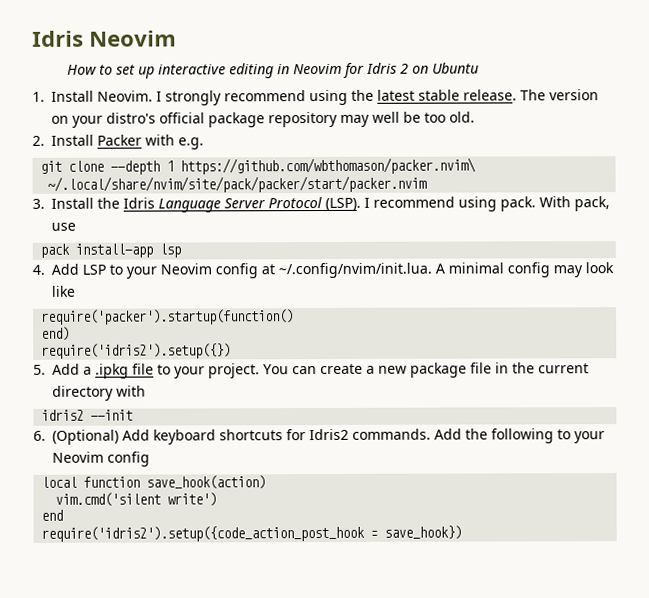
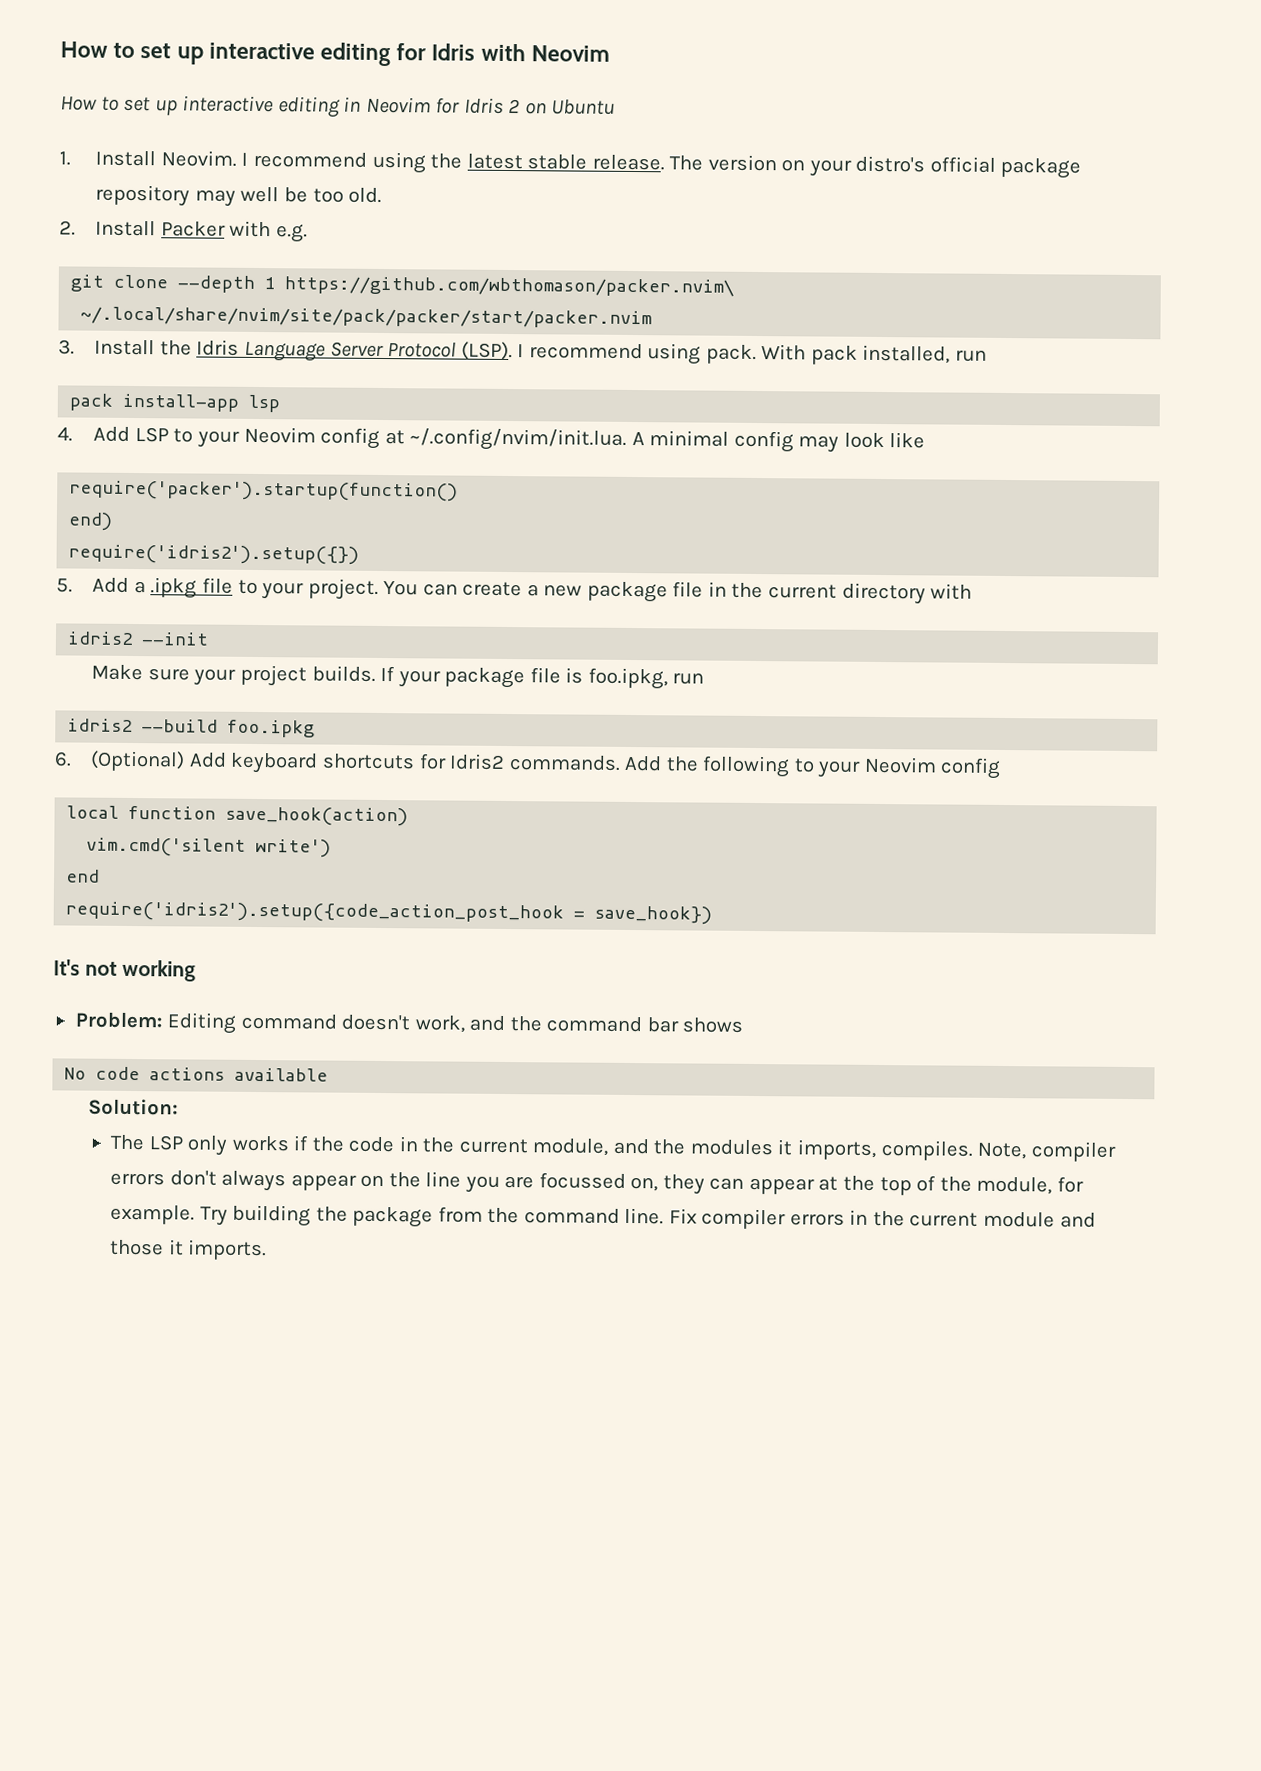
[32,30,84,47] Idris -> [60,41,526,67] How to set up interactive editing for Idris with
[165,90,222,106] strongly -> (249, 159) none
[574,196,610,212] [51,222,76,231] pack, use -> [810,344,987,365] pack installed, run
(134, 415) none -> [91,664,705,690] [67,718,316,738] // Make sure your project builds. If your package file is foo.ipkg, run // idris2 --build foo.ipkg
(463, 532) none -> [53,959,196,982] [74,1011,744,1034] [64,1066,329,1082] [88,1098,180,1116] [109,1134,1116,1162] [109,1170,1084,1196] [109,1204,1096,1230] [109,1239,268,1261] // It's not working // Problem: Editing command doesn't work, and the command bar shows // No code actions available // Solution: // The LSP only works if the code in the current module, and the modules it imports, compiles. Note, compiler errors don't always appear on the line you are focussed on, they can appear at the top of the module, for example. Try building the package from the command line. Fix compiler errors in the current module and those it imports.

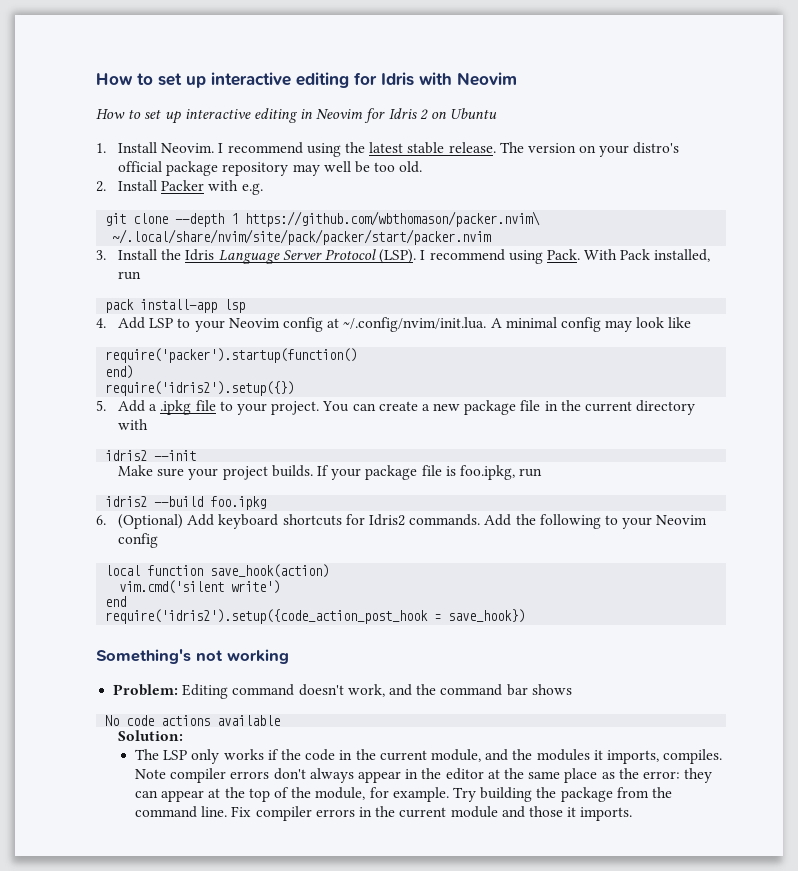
[705,344,858,365] pack. With pack -> [546,249,651,260] Pack. With Pack
[53,959,80,976] It's -> [96,649,191,664] Something's
[977,1142,1027,1160] Note, -> [135,769,167,779] Note
[360,1171,659,1193] on the line you are focussed on, -> [405,768,680,783] in the editor at the same place as the error:

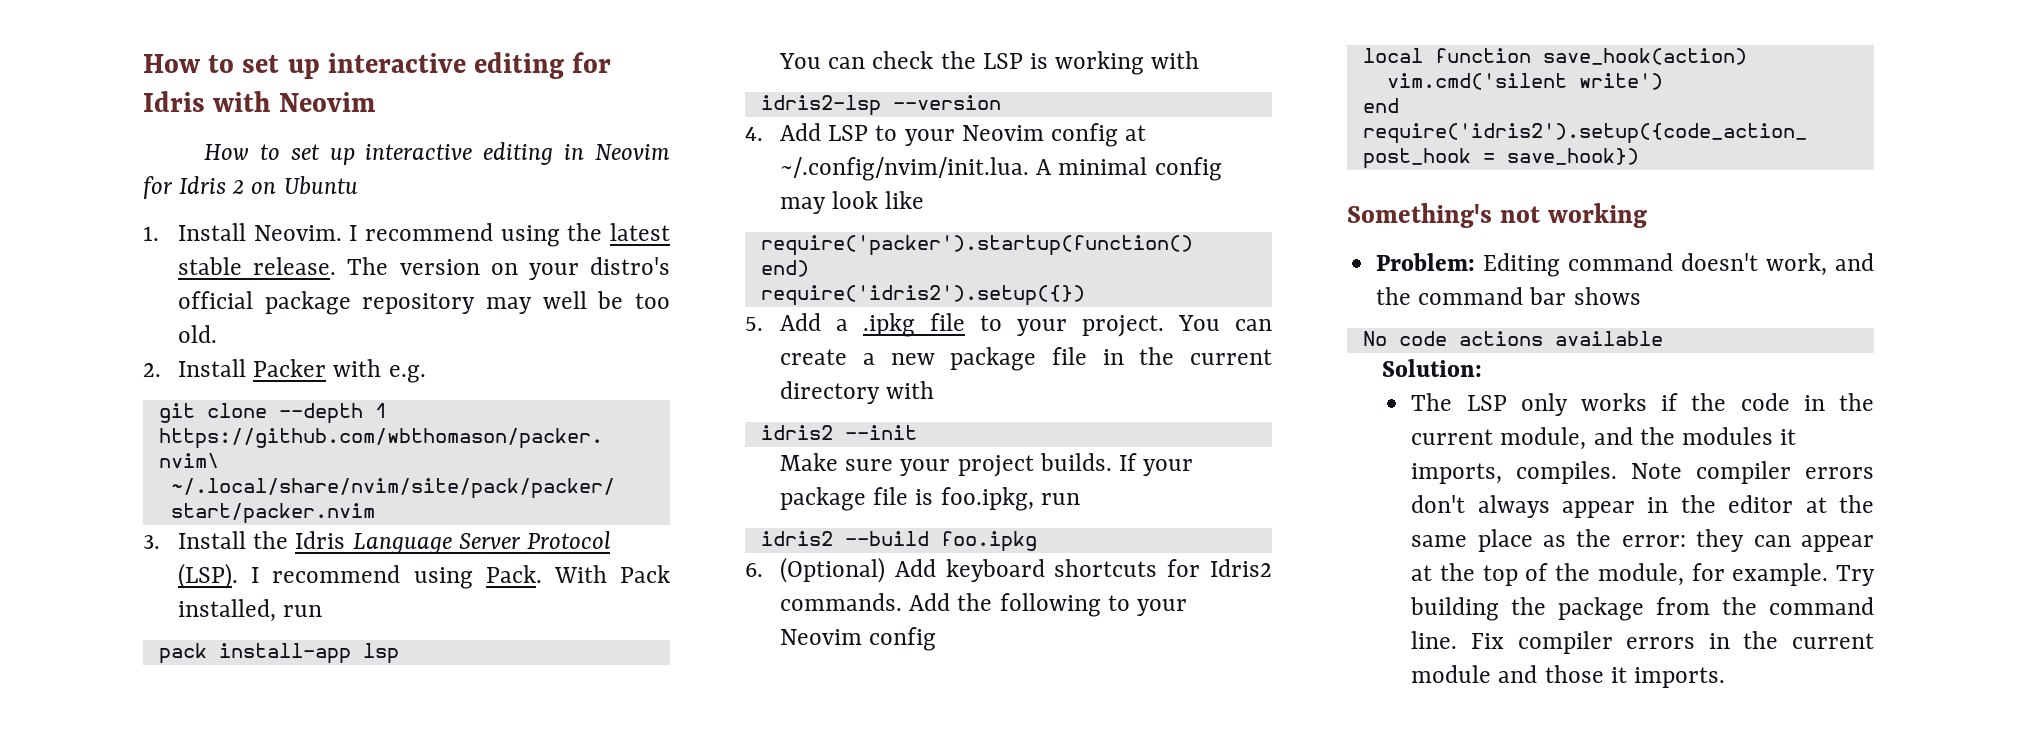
(246, 306) none -> [779,51,1200,75] [760,95,1001,116] // You can check the LSP is working with // idris2-lsp --version

